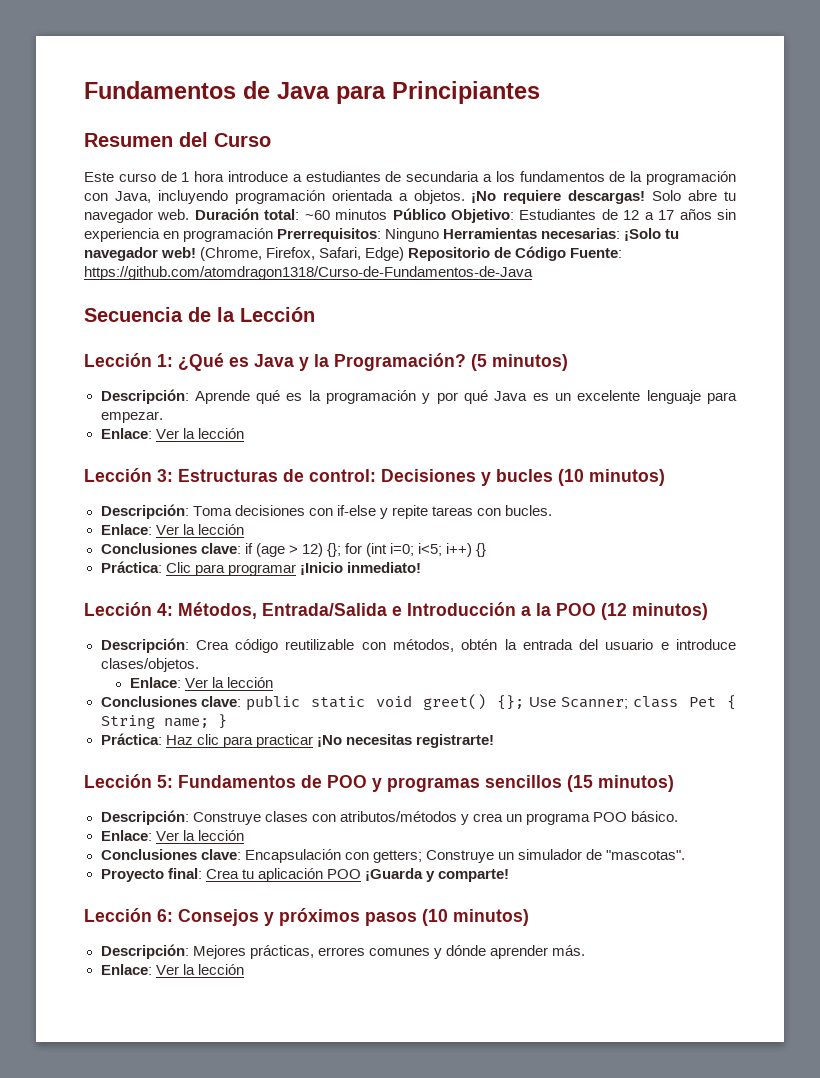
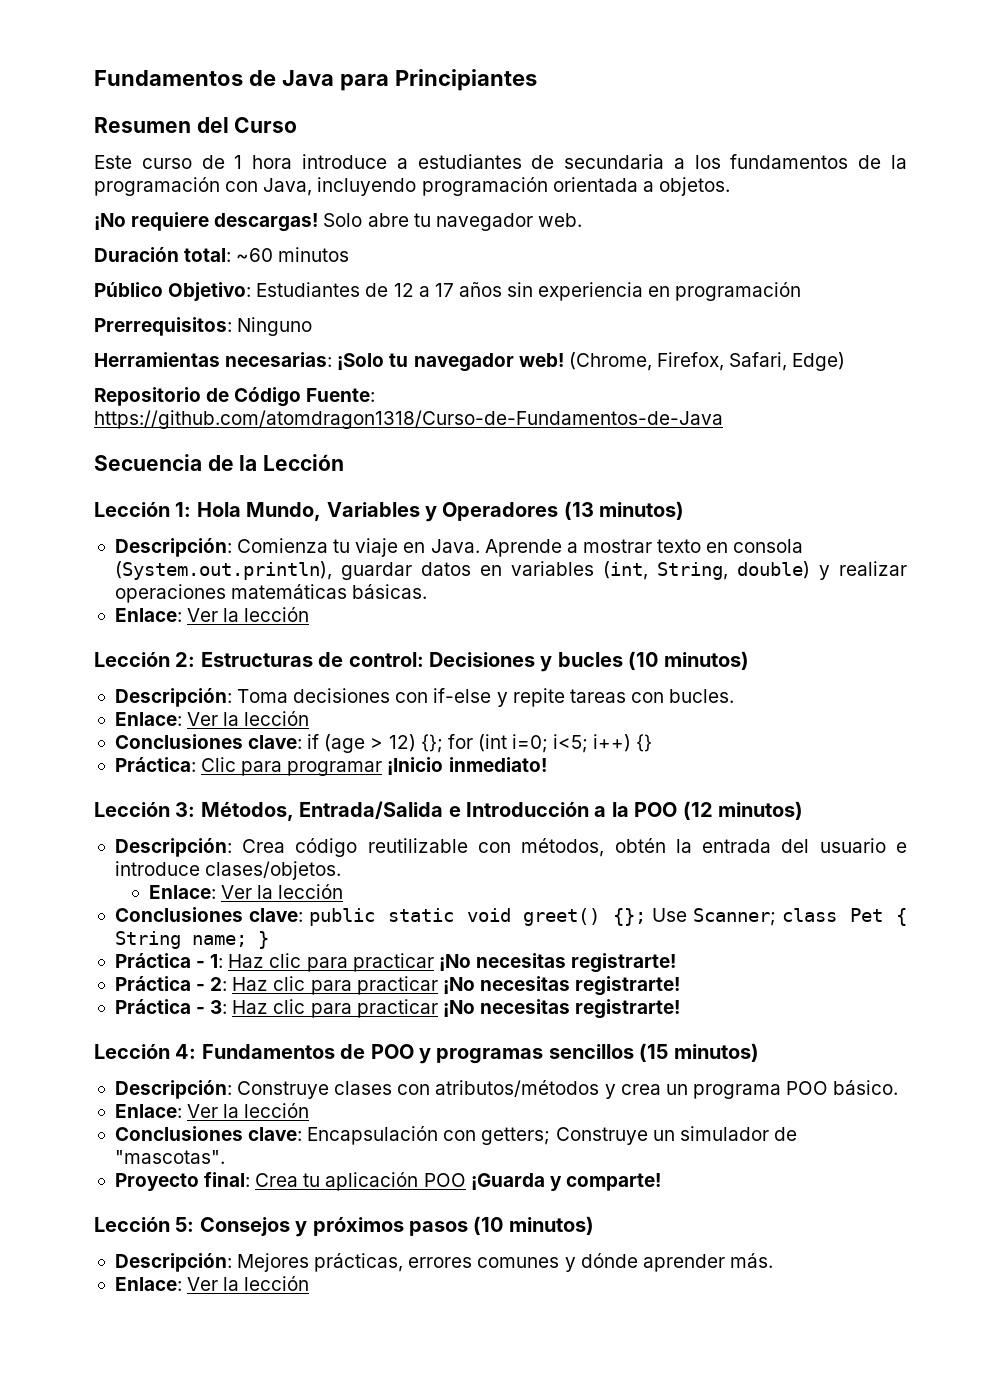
(465, 197) none -> (730, 186) //
(190, 214) none -> (582, 220) //
(388, 214) none -> (350, 254) //
(274, 235) none -> (802, 291) //
(440, 235) none -> (313, 326) //
(405, 254) none -> (846, 361) //
[178,353,568,371] [100,389,737,404] [100,411,163,423] ¿Qué es Java y la Programación? (5 minutos) // Descripción: Aprende qué es la programación y por qué Java es un excelente lenguaje para empezar. -> [196,501,685,522] [114,538,804,557] [114,561,908,580] [114,584,428,603] Hola Mundo, Variables y Operadores (13 minutos) // Descripción: Comienza tu viaje en Java. Aprende a mostrar texto en consola (System.out.println), guardar datos en variables (int, String, double) y realizar operaciones matemáticas básicas.
[157,469,173,482] 3: -> [175,652,196,667] 2:
[157,603,173,616] 4: -> [175,802,196,817] 3:
[100,733,162,745] Práctica: -> [114,953,677,973] [114,976,681,996] [114,999,228,1014] Práctica - 1: Haz clic para practicar ¡No necesitas registrarte! // Práctica - 2: Haz clic para practicar ¡No necesitas registrarte! // Práctica - 3:
[157,775,173,788] 5: -> [175,1044,197,1059] 4:
[157,909,173,922] 6: -> [175,1217,195,1232] 5:

